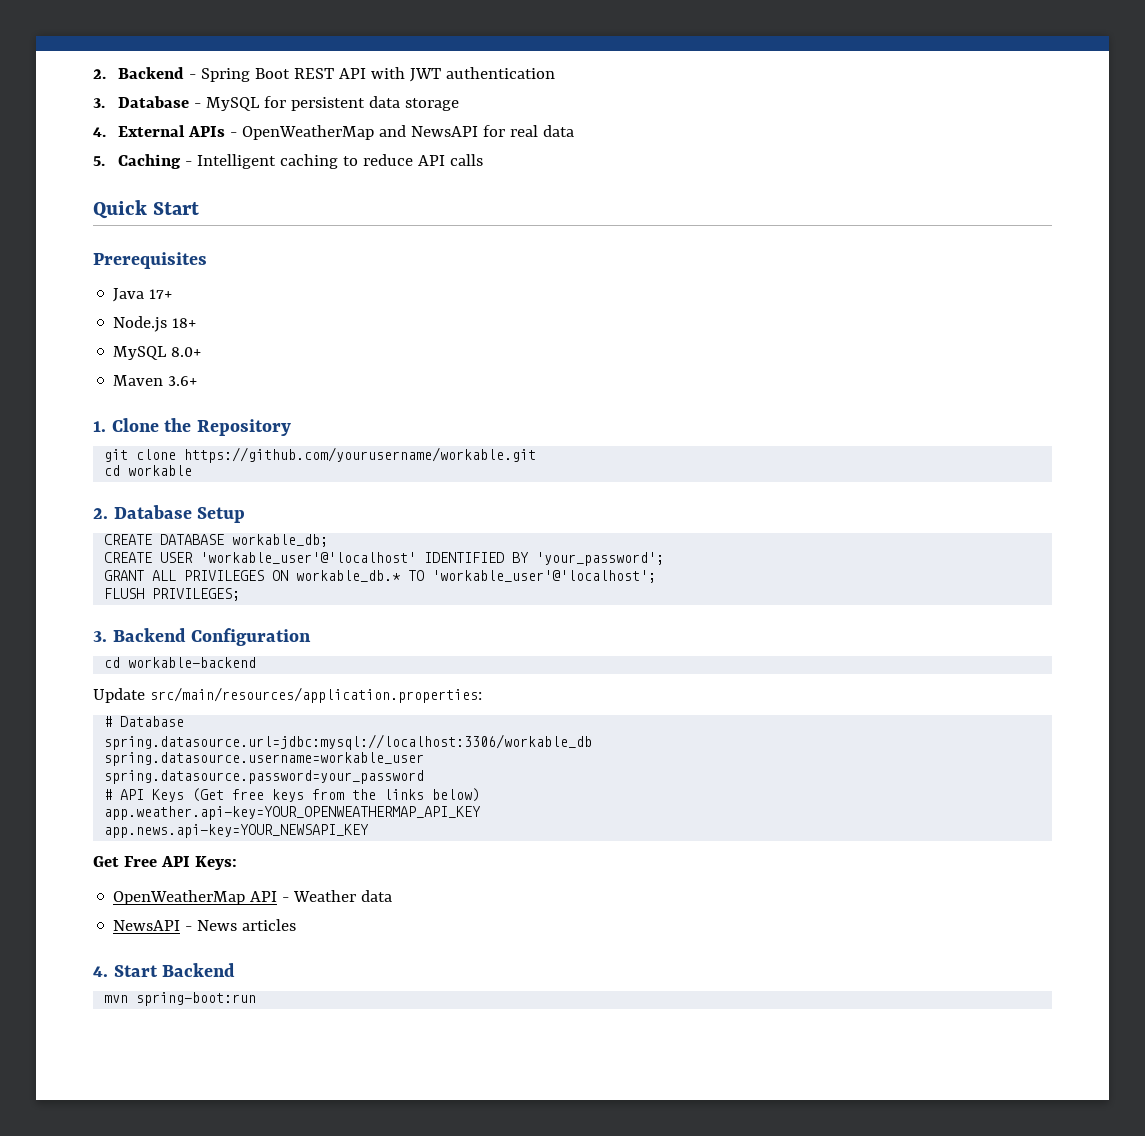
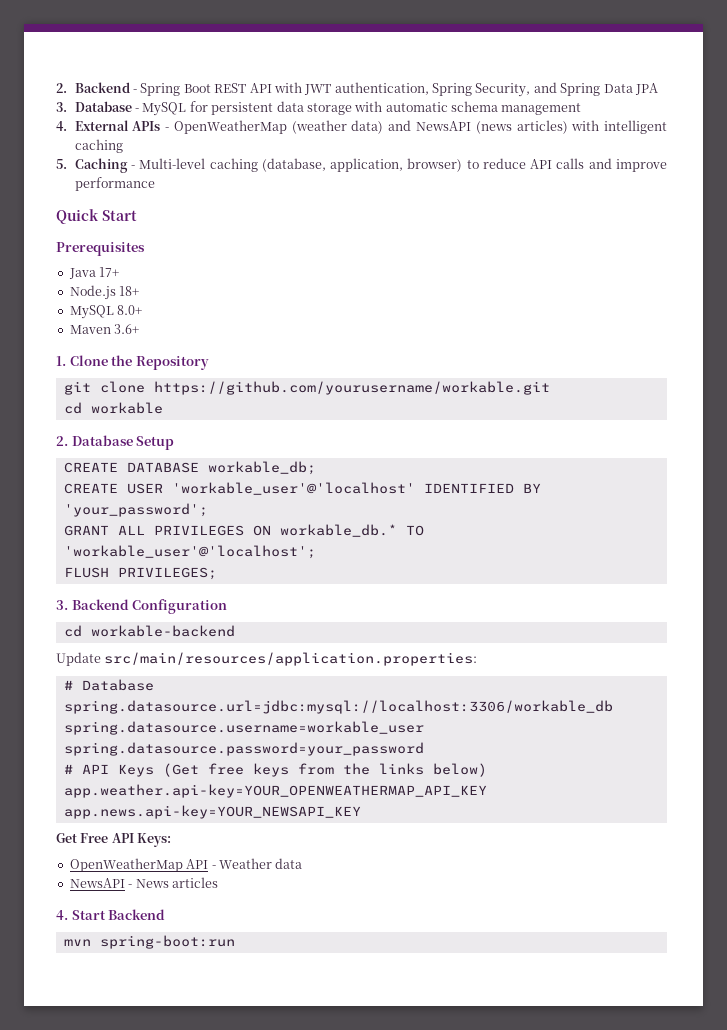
[445,67,555,79] authentication -> [334,82,658,97] authentication, Spring Security, and Spring Data JPA
(459, 104) none -> [354,101,582,115] with automatic schema management
[378,125,574,137] [93,154,338,169] and NewsAPI for real data // 5. Caching - Intelligent caching -> [291,120,667,134] [74,139,123,153] [56,158,463,173] (weather data) and NewsAPI (news articles) with intelligent caching // 5. Caching - Multi-level caching (database, application, browser)
(483, 160) none -> [588,158,667,172] [74,177,155,191] and improve performance

